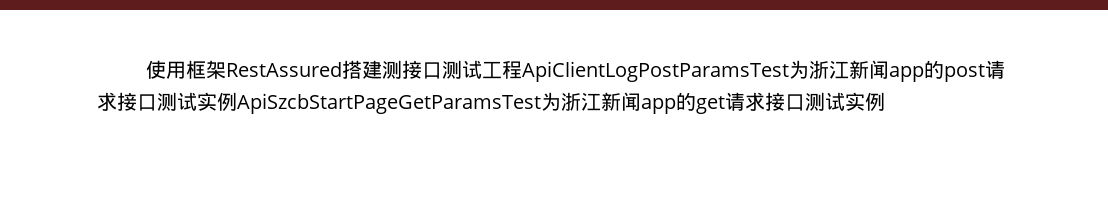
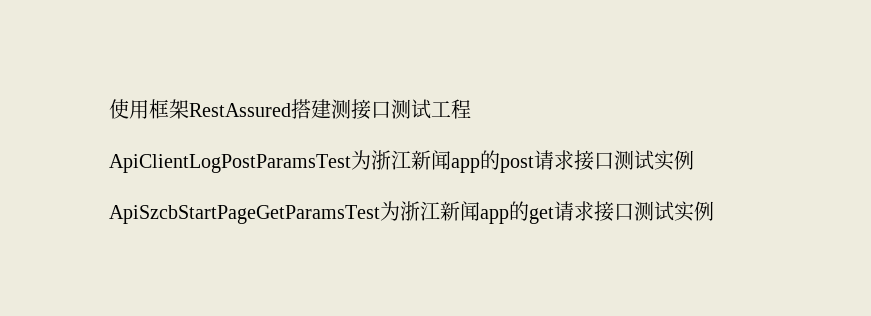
(523, 69) none -> (471, 109) //
(237, 101) none -> (694, 160) //

